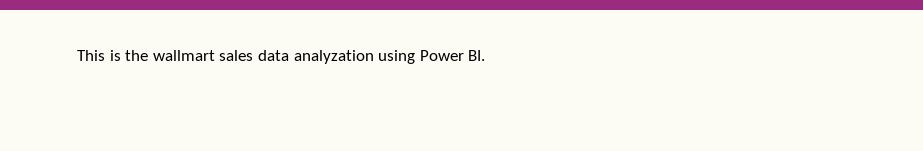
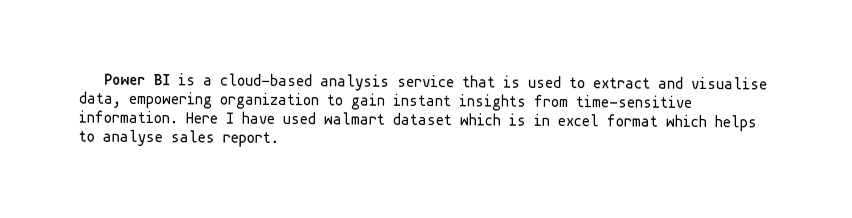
[77,50,486,64] This is the wallmart sales data analyzation using Power BI. -> [103,73,768,91] [79,91,693,111] [78,110,757,132] [78,129,279,147] Power BI is a cloud-based analysis service that is used to extract and visualise data, empowering organization to gain instant insights from time-sensitive information. Here I have used walmart dataset which is in excel format which helps to analyse sales report.

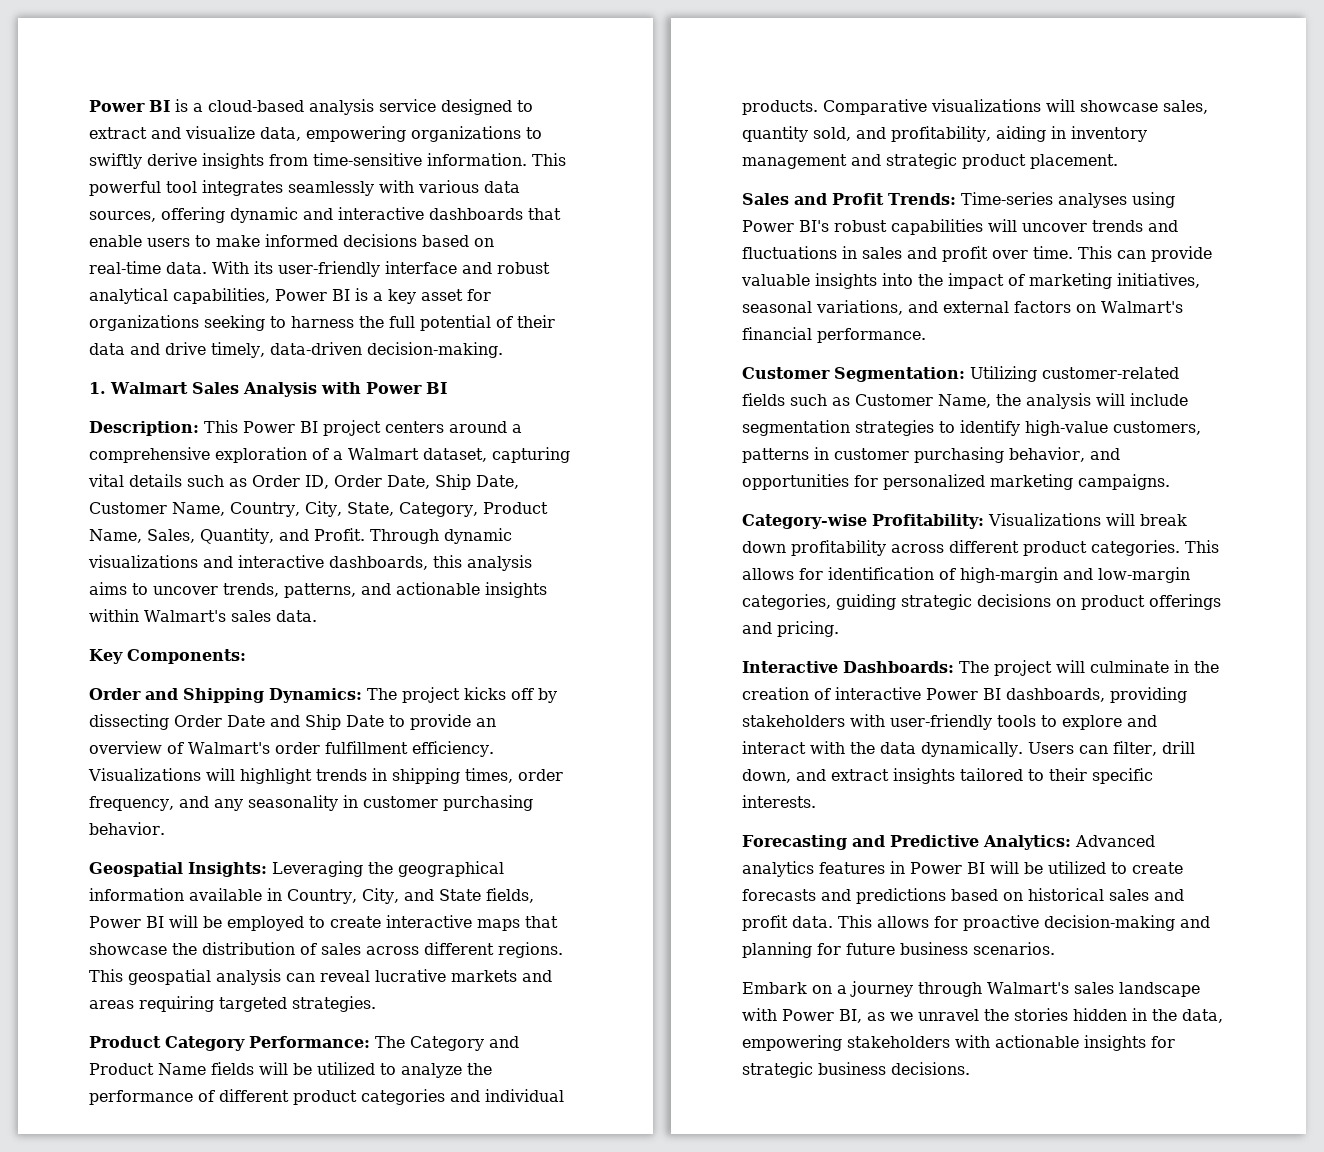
[461,75,562,88] that is used -> [441,99,512,115] designed
[690,76,768,90] [79,91,693,111] [78,110,757,132] [78,129,279,147] visualise data, empowering organization to gain instant insights from time-sensitive information. Here I have used walmart dataset which is in excel format which helps to analyse sales report. -> [185,126,542,142] [89,153,566,169] [89,180,520,196] [89,207,561,223] [89,234,494,247] [89,261,550,277] [89,288,491,304] [89,315,555,331] [89,342,503,358] [89,382,447,397] [89,420,522,436] [89,447,570,463] [88,474,519,490] [89,501,548,517] [89,528,512,544] [88,555,532,571] [89,582,547,598] [89,609,317,622] [89,649,246,664] [89,687,557,703] [89,714,496,730] [89,741,494,757] [88,768,563,784] [89,795,533,811] [89,822,165,835] [89,861,504,877] [89,888,534,904] [89,915,558,931] [89,942,563,958] [89,969,552,985] [89,996,376,1012] [89,1036,519,1051] [89,1062,492,1078] [89,1089,564,1105] [742,99,1208,115] [742,126,1147,142] [742,153,1118,169] [742,192,1175,208] [742,219,1178,235] [742,246,1212,262] [741,273,1200,289] [742,300,1183,315] [742,327,926,343] [742,366,1179,382] [742,393,1188,409] [742,420,1201,436] [742,447,1120,463] [742,474,1170,490] [742,513,1187,529] [742,540,1219,556] [742,567,1190,583] [742,594,1221,610] [742,621,839,637] [742,660,1219,676] [742,687,1187,703] [742,714,1157,730] [742,741,1195,757] [742,768,1153,784] [742,795,816,808] [742,835,1155,850] [742,861,1183,877] [742,888,1184,904] [742,915,1210,931] [742,942,1055,958] [742,981,1200,997] [742,1008,1223,1023] [742,1035,1175,1051] [742,1062,970,1078] visualize data, empowering organizations to swiftly derive insights from time-sensitive information. This powerful tool integrates seamlessly with various data sources, offering dynamic and interactive dashboards that enable users to make informed decisions based on real-time data. With its user-friendly interface and robust analytical capabilities, Power BI is a key asset for organizations seeking to harness the full potential of their data and drive timely, data-driven decision-making. // 1. Walmart Sales Analysis with Power BI // Description: This Power BI project centers around a comprehensive exploration of a Walmart dataset, capturing vital details such as Order ID, Order Date, Ship Date, Customer Name, Country, City, State, Category, Product Name, Sales, Quantity, and Profit. Through dynamic visualizations and interactive dashboards, this analysis aims to uncover trends, patterns, and actionable insights within Walmart's sales data. // Key Components: // Order and Shipping Dynamics: The project kicks off by dissecting Order Date and Ship Date to provide an overview of Walmart's order fulfillment efficiency. Visualizations will highlight trends in shipping times, order frequency, and any seasonality in customer purchasing behavior. // Geospatial Insights: Leveraging the geographical information available in Country, City, and State fields, Power BI will be employed to create interactive maps that showcase the distribution of sales across different regions. This geospatial analysis can reveal lucrative markets and areas requiring targeted strategies. // Product Category Performance: The Category and Product Name fields will be utilized to analyze the performance of different product categories and individual products. Comparative visualizations will showcase sales, quantity sold, and profitability, aiding in inventory management and strategic product placement. // Sales and Profit Trends: Time-series analyses using Power BI's robust capabilities will uncover trends and fluctuations in sales and profit over time. This can provide valuable insights into the impact of marketing initiatives, seasonal variations, and external factors on Walmart's financial performance. // Customer Segmentation: Utilizing customer-related fields such as Customer Name, the analysis will include segmentation strategies to identify high-value customers, patterns in customer purchasing behavior, and opportunities for personalized marketing campaigns. // Category-wise Profitability: Visualizations will break down profitability across different product categories. This allows for identification of high-margin and low-margin categories, guiding strategic decisions on product offerings and pricing. // Interactive Dashboards: The project will culminate in the creation of interactive Power BI dashboards, providing stakeholders with user-friendly tools to explore and interact with the data dynamically. Users can filter, drill down, and extract insights tailored to their specific interests. // Forecasting and Predictive Analytics: Advanced analytics features in Power BI will be utilized to create forecasts and predictions based on historical sales and profit data. This allows for proactive decision-making and planning for future business scenarios. // Embark on a journey through Walmart's sales landscape with Power BI, as we unravel the stories hidden in the data, empowering stakeholders with actionable insights for strategic business decisions.

